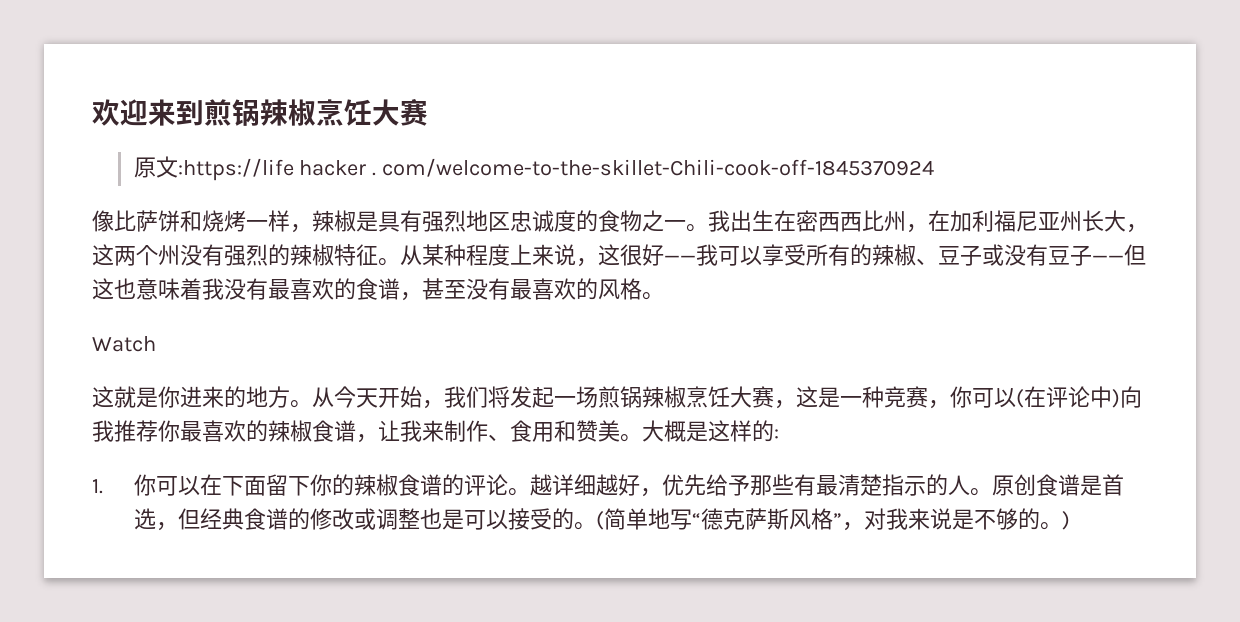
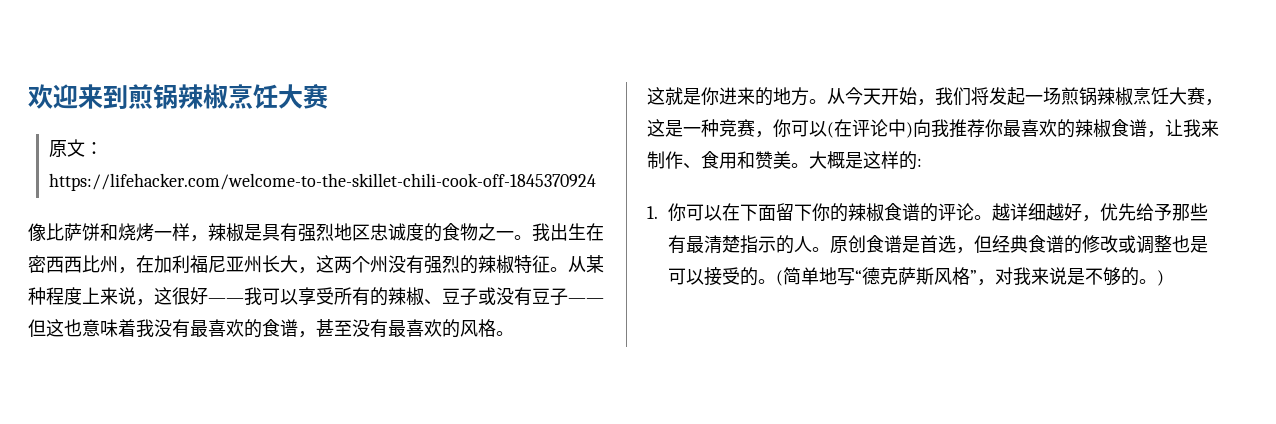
[177,158,935,181] :https://life hacker . com/welcome-to-the-skillet-Chili-cook-off-1845370924 -> [84,142,103,155] [48,173,596,191] ：https://lifehacker.com/welcome-to-the-skillet-chili-cook-off-1845370924
[92,336,156,352] // Watch -> (514, 333) none

